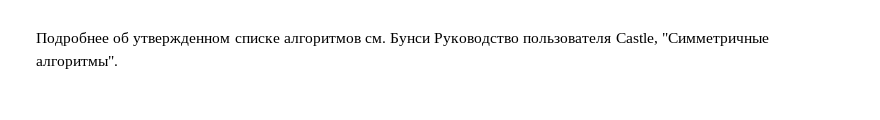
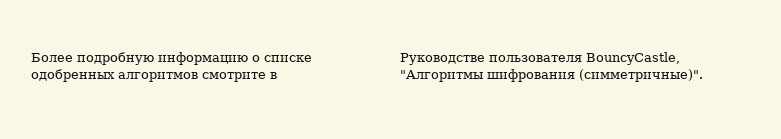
[36,32,769,46] [36,56,118,69] Подробнее об утвержденном списке алгоритмов см. Бунси Руководство пользователя Castle, "Симметричные алгоритмы". -> [31,52,312,65] [31,69,277,82] [400,52,680,65] [400,69,703,82] Более подробную информацию о списке одобренных алгоритмов смотрите в Руководстве пользователя BouncyCastle, "Алгоритмы шифрования (симметричные)".

